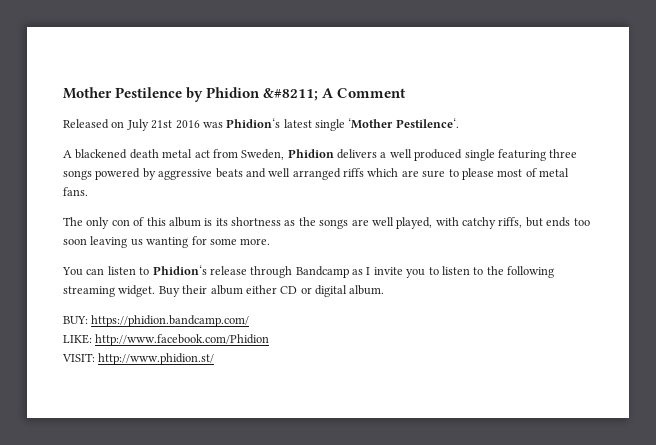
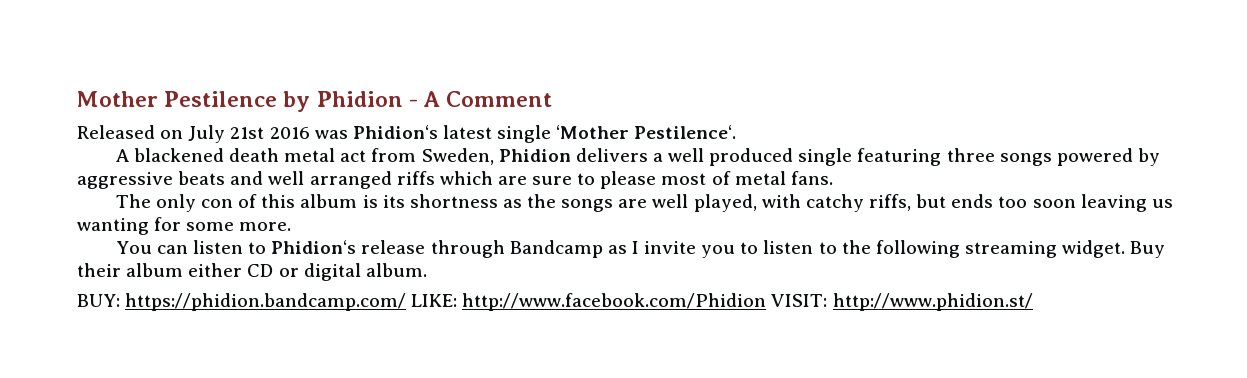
[263,88,319,101] &#8211; -> [408,99,418,107] -
(250, 321) // -> (407, 302) none
(270, 340) // -> (767, 302) none

